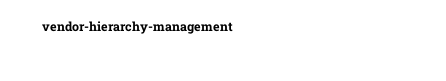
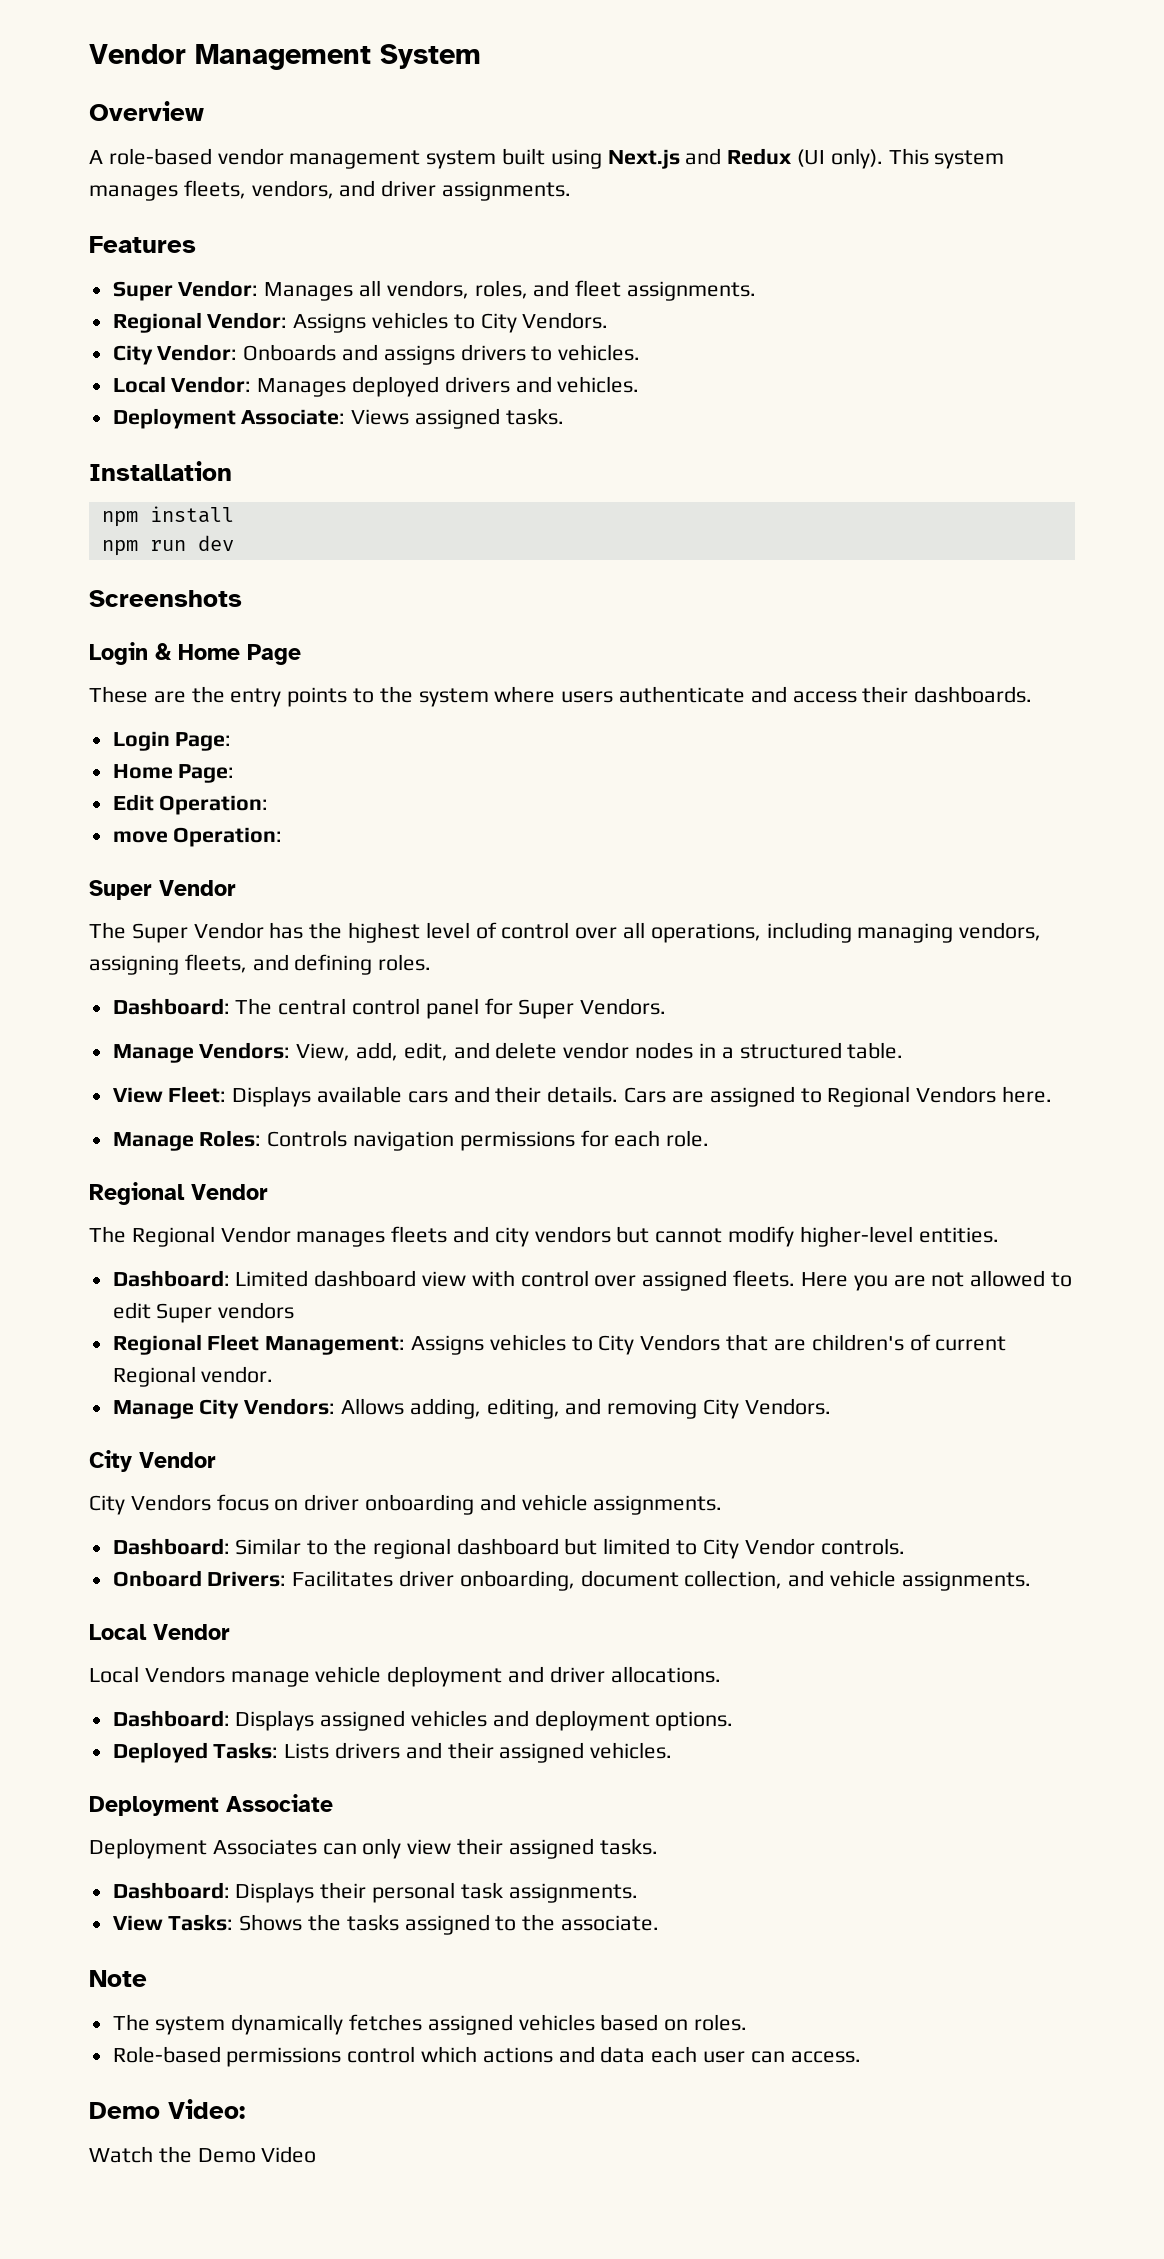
[42,21,233,34] vendor-hierarchy-management -> [89,44,481,70] [89,101,204,121] [89,148,1005,169] [89,180,572,201] [89,236,196,253] [112,280,757,301] [112,312,609,333] [112,344,641,365] [112,376,640,397] [112,408,564,429] [89,461,232,481] [101,506,234,527] [101,535,234,556] [89,590,242,607] [89,642,301,665] [89,686,1033,707] [112,731,232,751] [112,764,235,783] [112,794,269,815] [112,827,283,847] [89,880,236,900] [89,922,1042,943] [89,954,432,975] [112,998,667,1019] [112,1042,904,1063] [112,1086,1052,1107] [112,1130,710,1151] [89,1182,268,1205] [89,1226,999,1247] [112,1270,1072,1291] [112,1302,295,1323] [112,1334,1007,1355] [112,1366,274,1387] [112,1398,831,1419] [89,1450,216,1472] [89,1494,723,1515] [112,1538,905,1559] [112,1570,1031,1591] [89,1624,230,1640] [89,1666,721,1687] [112,1710,734,1731] [112,1742,673,1763] [89,1794,333,1816] [89,1838,658,1859] [112,1882,638,1903] [112,1914,660,1935] [89,1970,147,1987] [112,2014,748,2035] [112,2046,861,2067] [89,2099,245,2119] [89,2146,317,2163] Vendor Management System // Overview // A role-based vendor management system built using Next.js and Redux (UI only). This system manages fleets, vendors, and driver assignments. // Features // Super Vendor: Manages all vendors, roles, and fleet assignments. // Regional Vendor: Assigns vehicles to City Vendors. // City Vendor: Onboards and assigns drivers to vehicles. // Local Vendor: Manages deployed drivers and vehicles. // Deployment Associate: Views assigned tasks. // Installation // npm install // npm run dev // Screenshots // Login & Home Page // These are the entry points to the system where users authenticate and access their dashboards. // Login Page: // Home Page: // Edit Operation: // move Operation: // Super Vendor // The Super Vendor has the highest level of control over all operations, including managing vendors, assigning fleets, and defining roles. // Dashboard: The central control panel for Super Vendors. // Manage Vendors: View, add, edit, and delete vendor nodes in a structured table. // View Fleet: Displays available cars and their details. Cars are assigned to Regional Vendors here. // Manage Roles: Controls navigation permissions for each role. // Regional Vendor // The Regional Vendor manages fleets and city vendors but cannot modify higher-level entities. // Dashboard: Limited dashboard view with control over assigned fleets. Here you are not allowed to edit Super vendors // Regional Fleet Management: Assigns vehicles to City Vendors that are children's of current Regional vendor. // Manage City Vendors: Allows adding, editing, and removing City Vendors. // City Vendor // City Vendors focus on driver onboarding and vehicle assignments. // Dashboard: Similar to the regional dashboard but limited to City Vendor controls. // Onboard Drivers: Facilitates driver onboarding, document collection, and vehicle assignments. // Local Vendor // Local Vendors manage vehicle deployment and driver allocations. // Dashboard: Displays assigned vehicles and deployment options. // Deployed Tasks: Lists drivers and their assigned vehicles. // Deployment Associate // Deployment Associates can only view their assigned tasks. // Dashboard: Displays their personal task assignments. // View Tasks: Shows the tasks assigned to the associate. // Note // The system dynamically fetches assigned vehicles based on roles. // Role-based permissions control which actions and data each user can access. // Demo Video: // Watch the Demo Video

